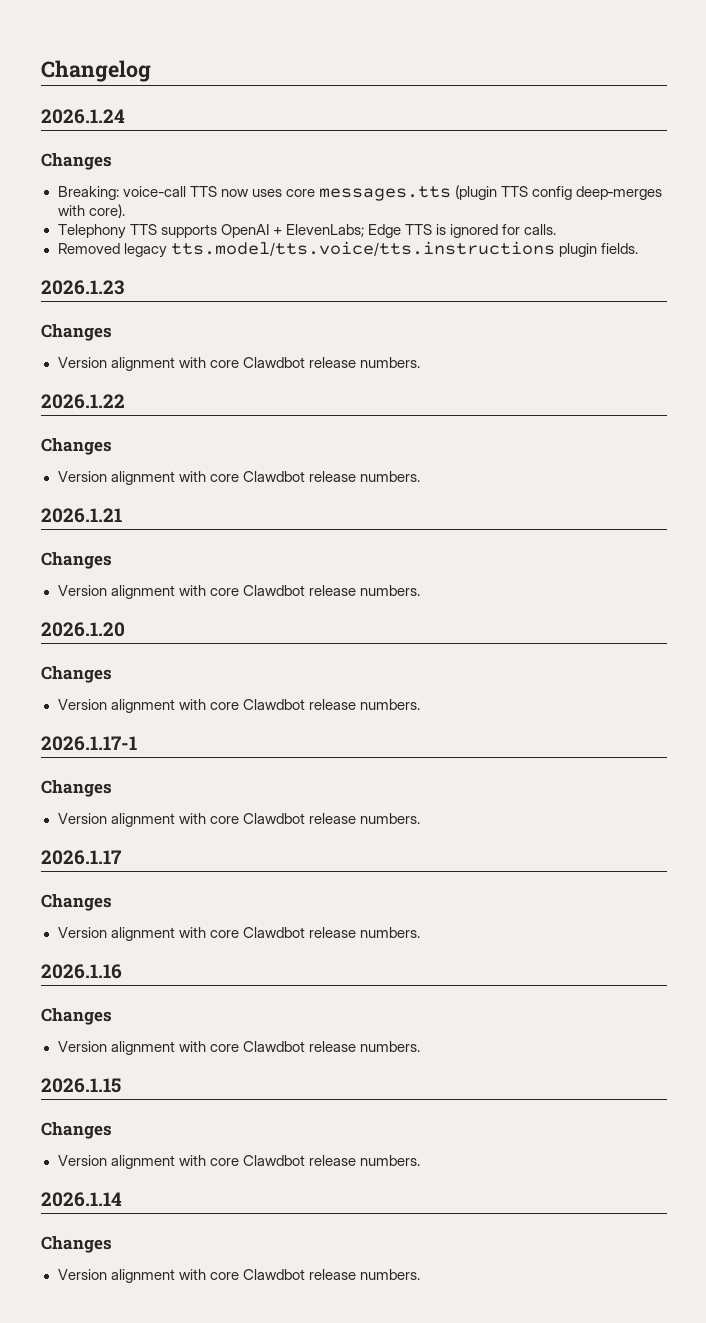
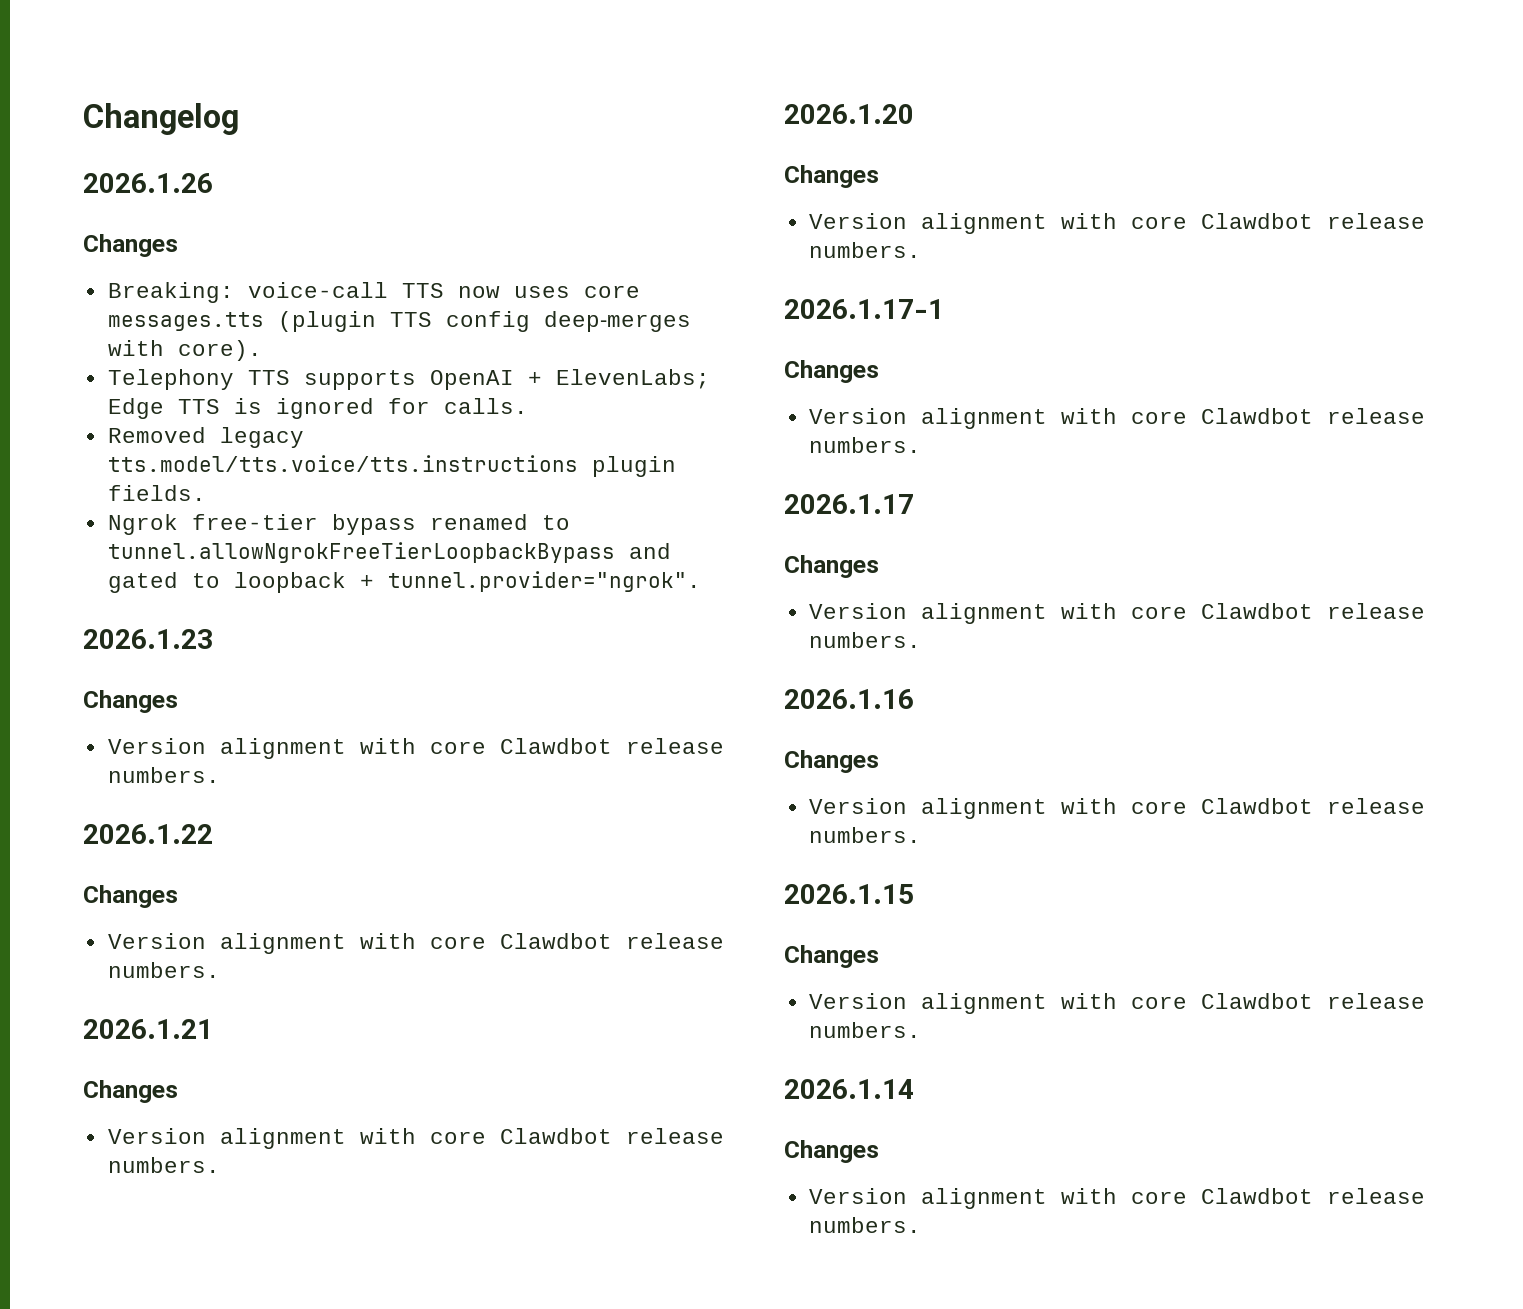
[41,109,125,124] 2026.1.24 -> [83,173,213,193] 2026.1.26
(638, 248) none -> [107,514,570,535] [107,542,671,563] [107,571,701,593] // Ngrok free-tier bypass renamed to tunnel.allowNgrokFreeTierLoopbackBypass and gated to loopback + tunnel.provider="ngrok".

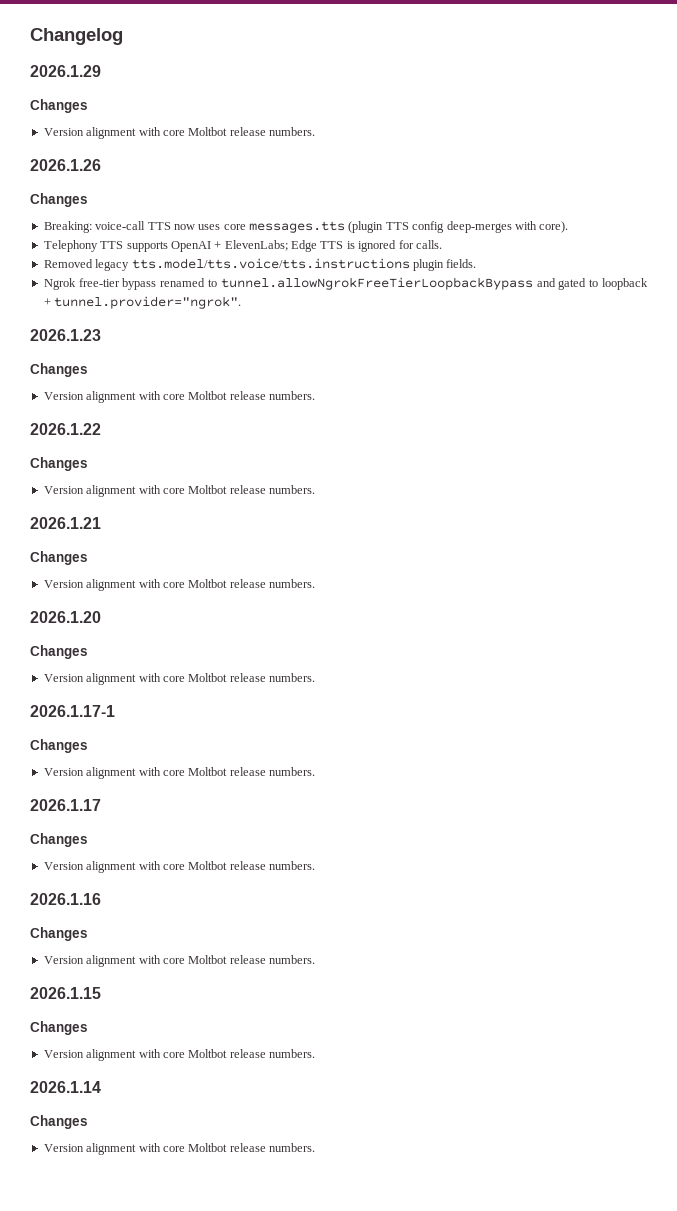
(239, 119) none -> [30,65,101,77] [30,99,88,113] [43,127,315,139] // 2026.1.29 // Changes // Version alignment with core Moltbot release numbers.
[499,738,612,754] Clawdbot -> [188,391,228,400] Moltbot
[499,933,612,949] Clawdbot -> [188,485,228,494] Moltbot
[499,1128,612,1144] Clawdbot -> [188,579,228,588] Moltbot
[1200,213,1313,229] Clawdbot -> [188,673,228,682] Moltbot
[1200,408,1313,424] Clawdbot -> [188,767,228,776] Moltbot
[1200,603,1313,619] Clawdbot -> [188,861,228,870] Moltbot
[1200,798,1313,814] Clawdbot -> [188,955,228,964] Moltbot
[1200,993,1313,1009] Clawdbot -> [188,1049,228,1058] Moltbot
[1200,1188,1313,1204] Clawdbot -> [188,1143,228,1152] Moltbot

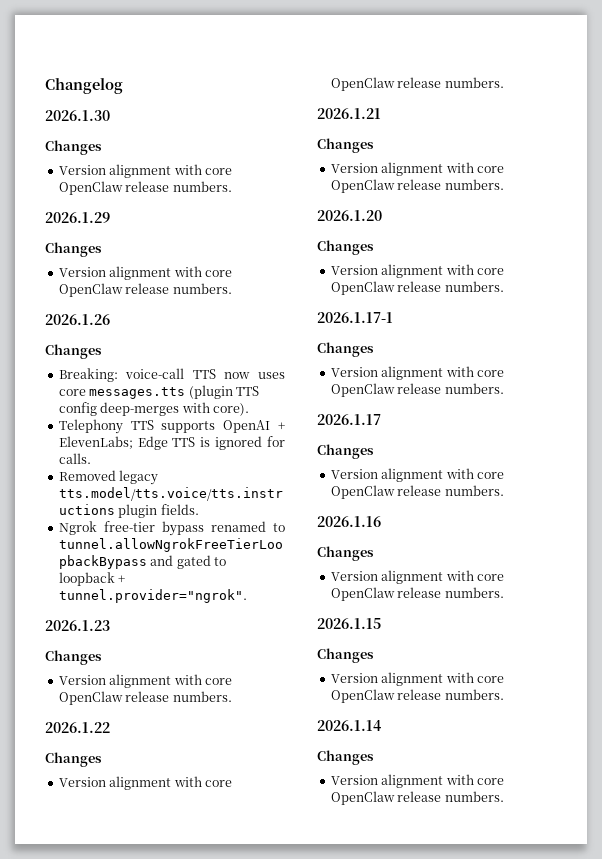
(123, 36) none -> [45,110,110,121] [45,140,102,155] [58,164,232,178] [58,181,232,195] // 2026.1.30 // Changes // Version alignment with core OpenClaw release numbers.
[188,127,228,136] Moltbot -> [58,283,123,297] OpenClaw
[188,391,228,400] Moltbot -> [58,691,123,705] OpenClaw
[188,485,228,494] Moltbot -> [330,77,395,91] OpenClaw
[188,579,228,588] Moltbot -> [330,179,395,193] OpenClaw
[188,673,228,682] Moltbot -> [330,281,395,295] OpenClaw
[188,767,228,776] Moltbot -> [330,383,395,397] OpenClaw
[188,861,228,870] Moltbot -> [330,485,395,499] OpenClaw
[188,955,228,964] Moltbot -> [330,587,395,601] OpenClaw
[188,1049,228,1058] Moltbot -> [330,689,395,703] OpenClaw
[188,1143,228,1152] Moltbot -> [330,791,395,805] OpenClaw

